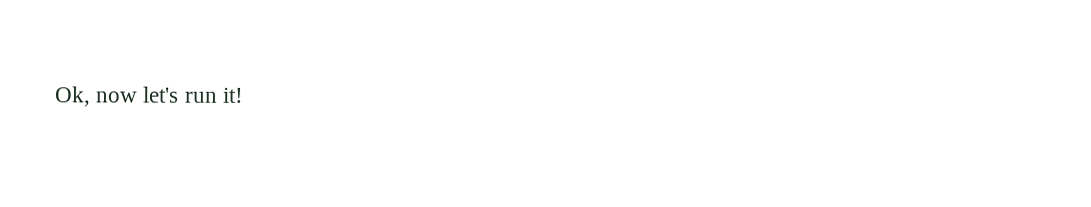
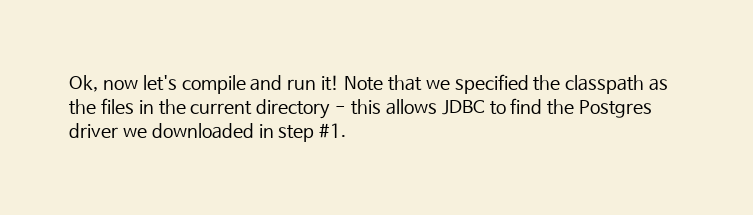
[184,87,244,103] run it! -> [181,74,669,94] [69,98,653,119] [69,123,347,142] compile and run it! Note that we specified the classpath as the files in the current directory - this allows JDBC to find the Postgres driver we downloaded in step #1.

